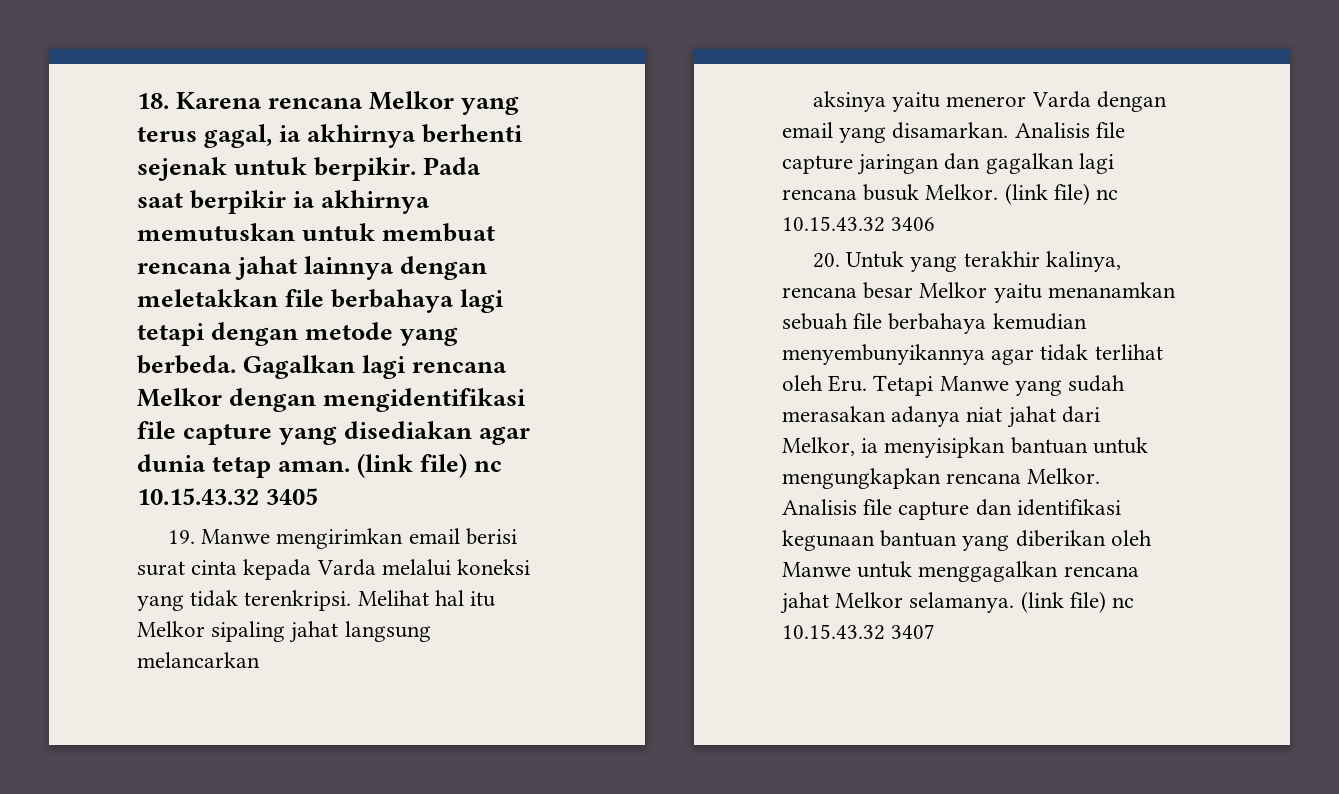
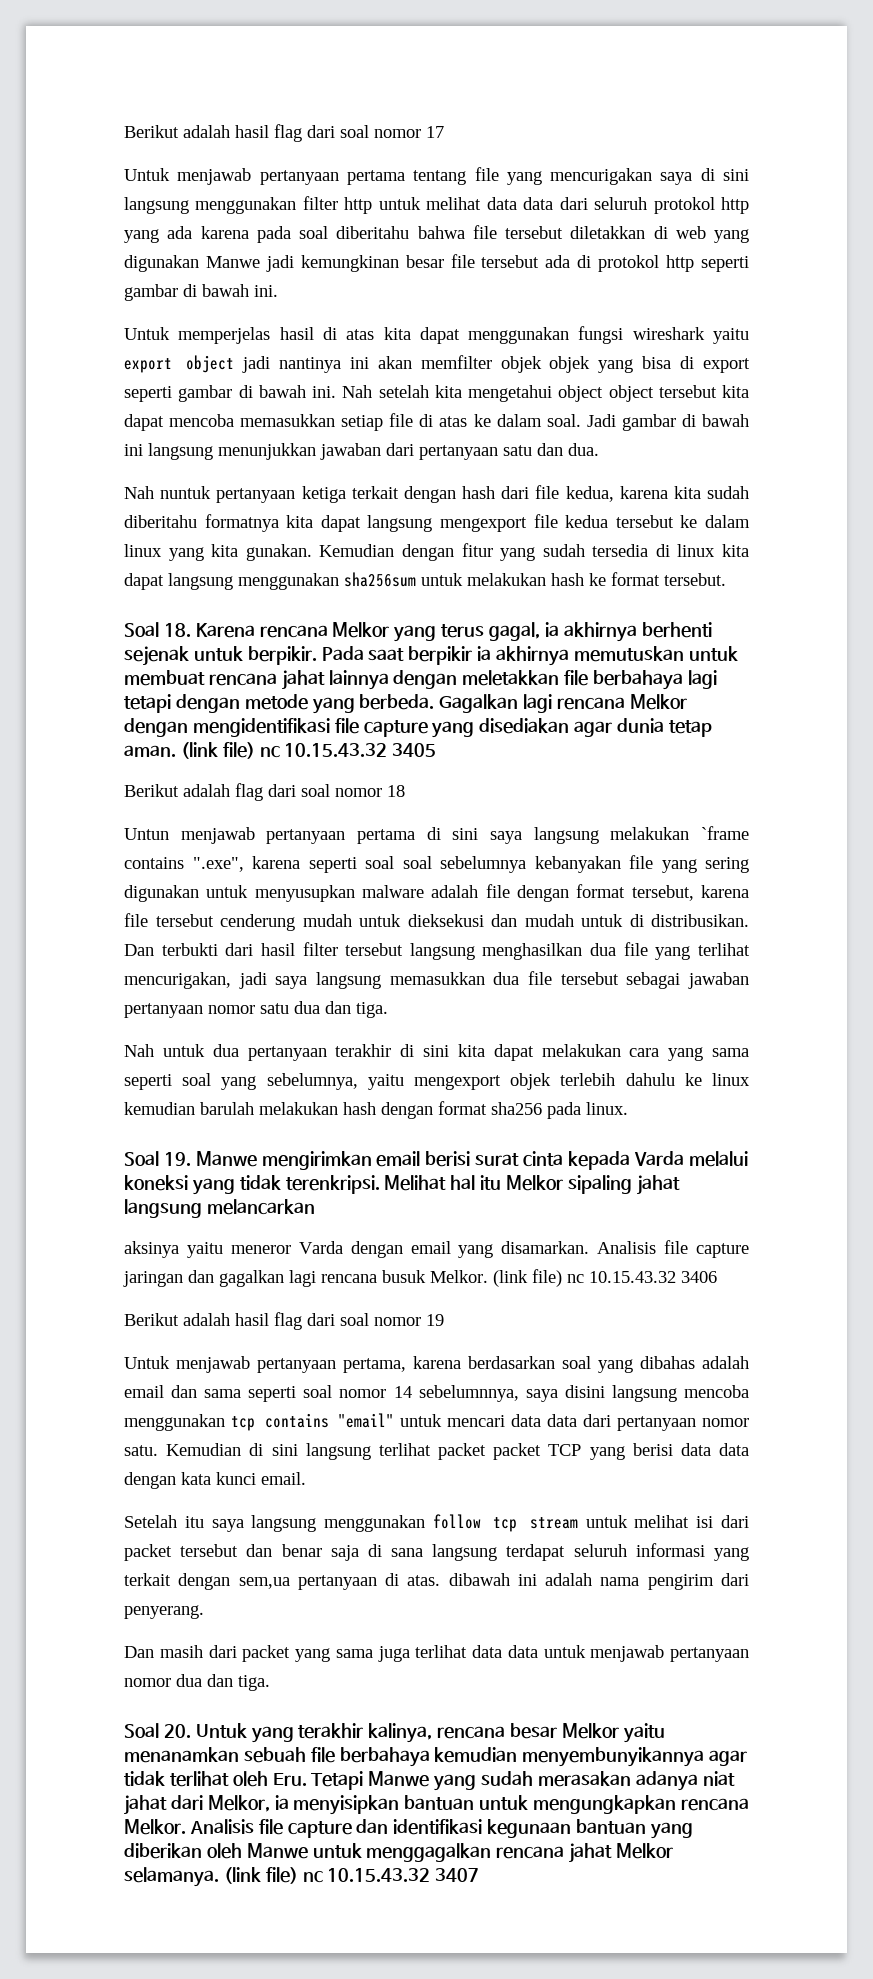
(137, 101) none -> [124,124,444,142] [124,167,749,185] [124,196,749,214] [124,225,749,243] [124,254,750,272] [124,284,278,301] [124,326,749,344] [124,355,751,373] [124,385,749,402] [124,413,750,431] [124,443,599,460] [124,485,749,503] [124,514,751,532] [124,543,750,561] [124,572,726,590] [124,622,159,637] Berikut adalah hasil flag dari soal nomor 17 // Untuk menjawab pertanyaan pertama tentang file yang mencurigakan saya di sini langsung menggunakan filter http untuk melihat data data dari seluruh protokol http yang ada karena pada soal diberitahu bahwa file tersebut diletakkan di web yang digunakan Manwe jadi kemungkinan besar file tersebut ada di protokol http seperti gambar di bawah ini. // Untuk memperjelas hasil di atas kita dapat menggunakan fungsi wireshark yaitu export object jadi nantinya ini akan memfilter objek objek yang bisa di export seperti gambar di bawah ini. Nah setelah kita mengetahui object object tersebut kita dapat mencoba memasukkan setiap file di atas ke dalam soal. Jadi gambar di bawah ini langsung menunjukkan jawaban dari pertanyaan satu dan dua. // Nah nuntuk pertanyaan ketiga terkait dengan hash dari file kedua, karena kita sudah diberitahu formatnya kita dapat langsung mengexport file kedua tersebut ke dalam linux yang kita gunakan. Kemudian dengan fitur yang sudah tersedia di linux kita dapat langsung menggunakan sha256sum untuk melakukan hash ke format tersebut. // Soal
(319, 496) none -> [124,783,405,801] [124,826,750,844] [124,855,749,873] [124,884,749,902] [124,913,749,931] [124,942,750,960] [124,971,750,989] [124,1001,388,1018] [124,1044,749,1061] [124,1073,750,1090] [124,1101,628,1119] [124,1151,159,1166] Berikut adalah flag dari soal nomor 18 // Untun menjawab pertanyaan pertama di sini saya langsung melakukan `frame contains ".exe", karena seperti soal soal sebelumnya kebanyakan file yang sering digunakan untuk menyusupkan malware adalah file dengan format tersebut, karena file tersebut cenderung mudah untuk dieksekusi dan mudah untuk di distribusikan. Dan terbukti dari hasil filter tersebut langsung menghasilkan dua file yang terlihat mencurigakan, jadi saya langsung memasukkan dua file tersebut sebagai jawaban pertanyaan nomor satu dua dan tiga. // Nah untuk dua pertanyaan terakhir di sini kita dapat melakukan cara yang sama seperti soal yang sebelumnya, yaitu mengexport objek terlebih dahulu ke linux kemudian barulah melakukan hash dengan format sha256 pada linux. // Soal
(936, 224) none -> [124,1312,444,1330] [124,1356,749,1373] [124,1385,749,1402] [124,1413,749,1431] [124,1443,749,1460] [124,1472,306,1489] [124,1514,750,1532] [124,1543,749,1561] [124,1573,749,1590] [124,1605,204,1619] [124,1645,749,1662] [124,1674,270,1691] [124,1723,159,1738] Berikut adalah hasil flag dari soal nomor 19 // Untuk menjawab pertanyaan pertama, karena berdasarkan soal yang dibahas adalah email dan sama seperti soal nomor 14 sebelumnnya, saya disini langsung mencoba menggunakan tcp contains "email" untuk mencari data data dari pertanyaan nomor satu. Kemudian di sini langsung terlihat packet packet TCP yang berisi data data dengan kata kunci email. // Setelah itu saya langsung menggunakan follow tcp stream untuk melihat isi dari packet tersebut dan benar saja di sana langsung terdapat seluruh informasi yang terkait dengan sem,ua pertanyaan di atas. dibawah ini adalah nama pengirim dari penyerang. // Dan masih dari packet yang sama juga terlihat data data untuk menjawab pertanyaan nomor dua dan tiga. // Soal

